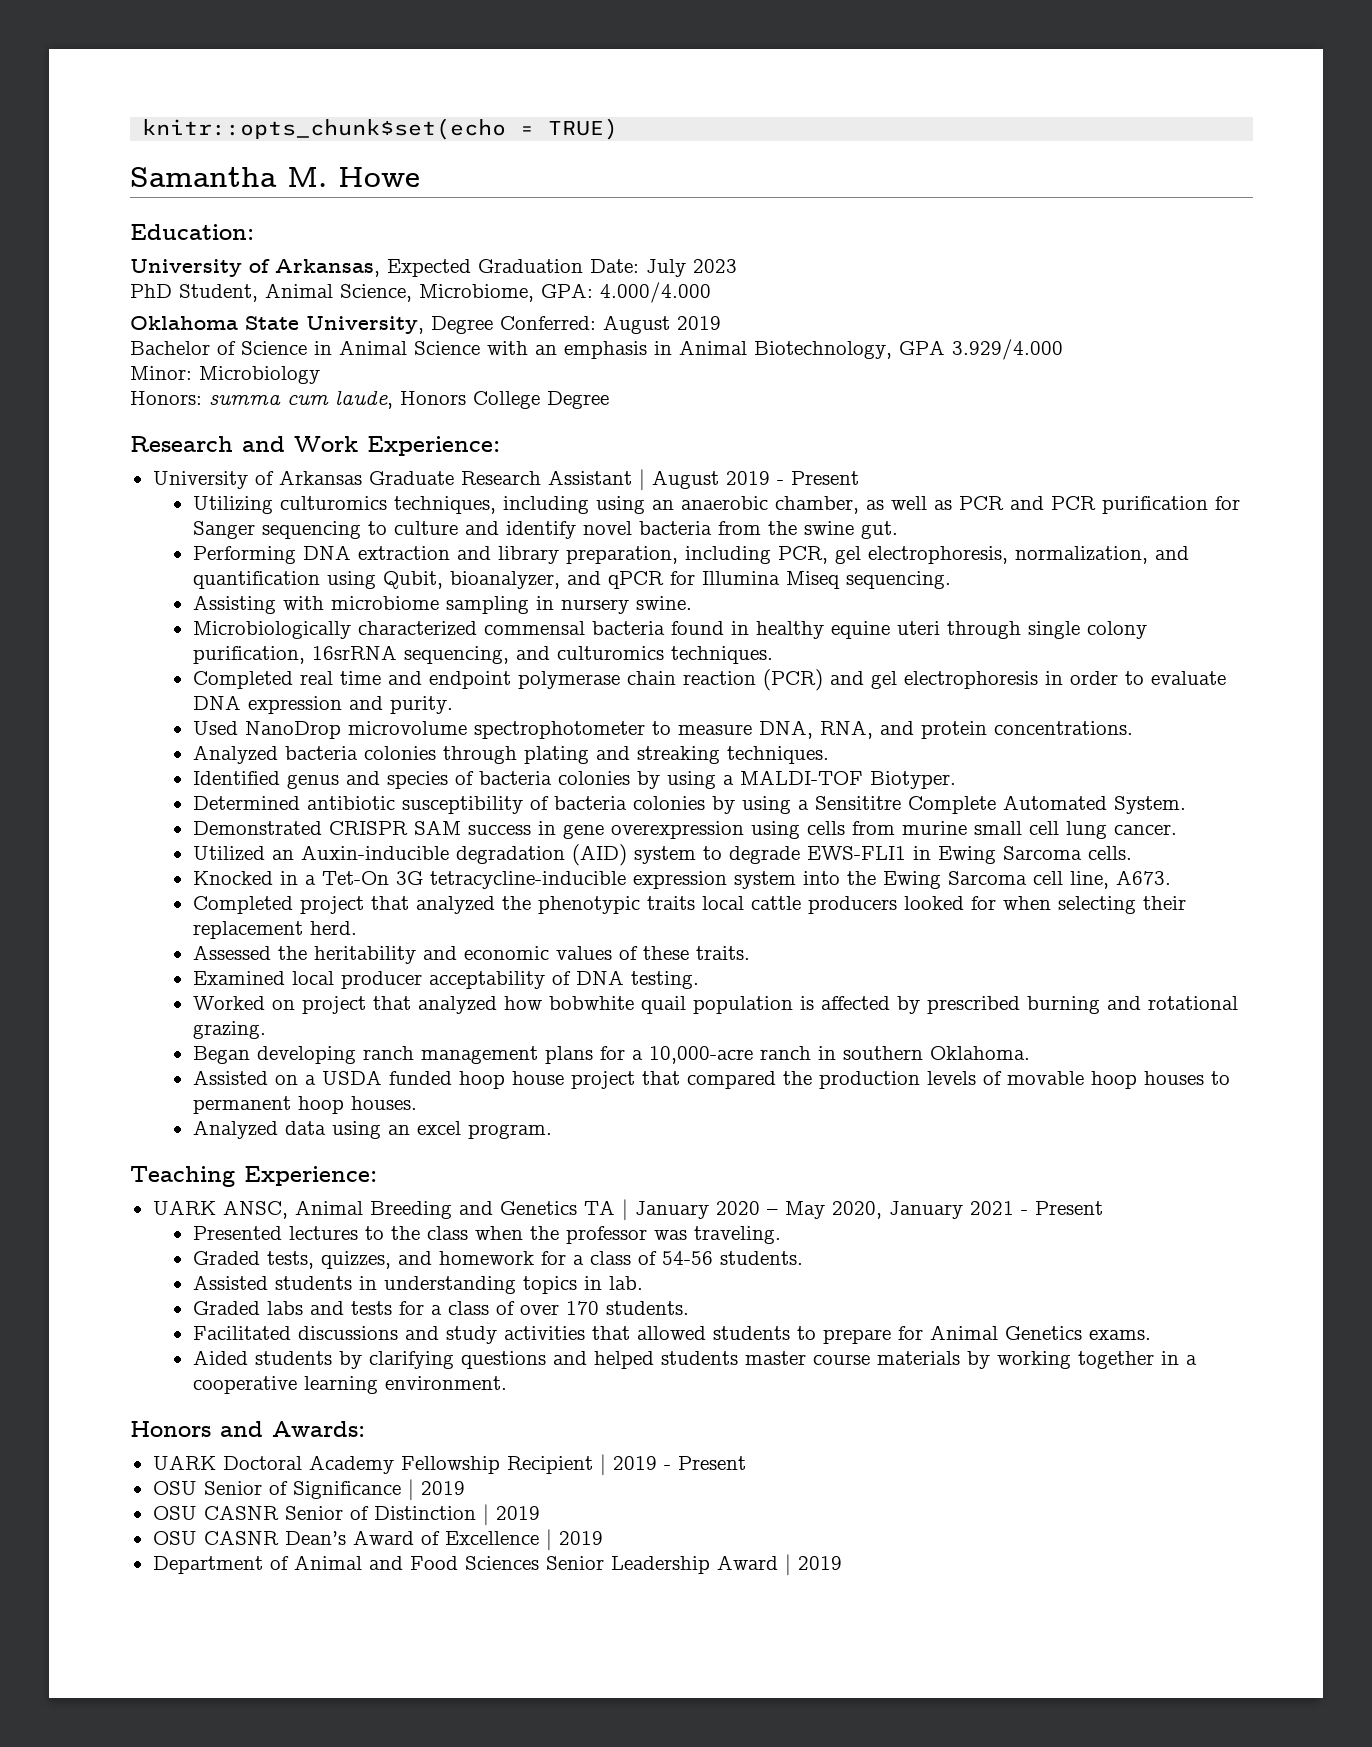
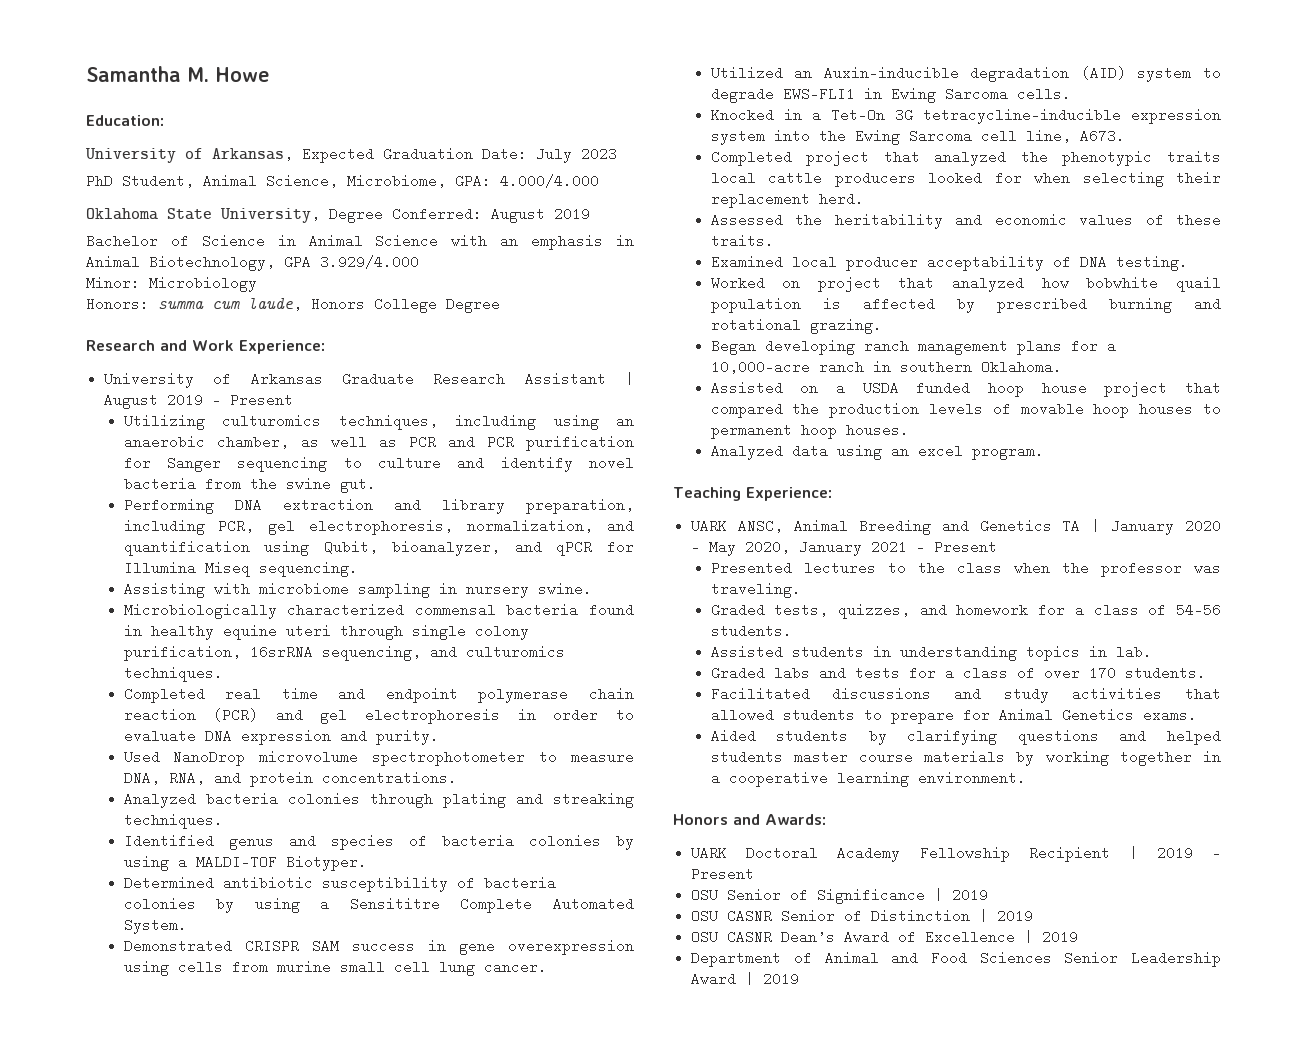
[142,118,619,140] knitr::opts_chunk$set(echo = TRUE) // -> (86, 74) none

